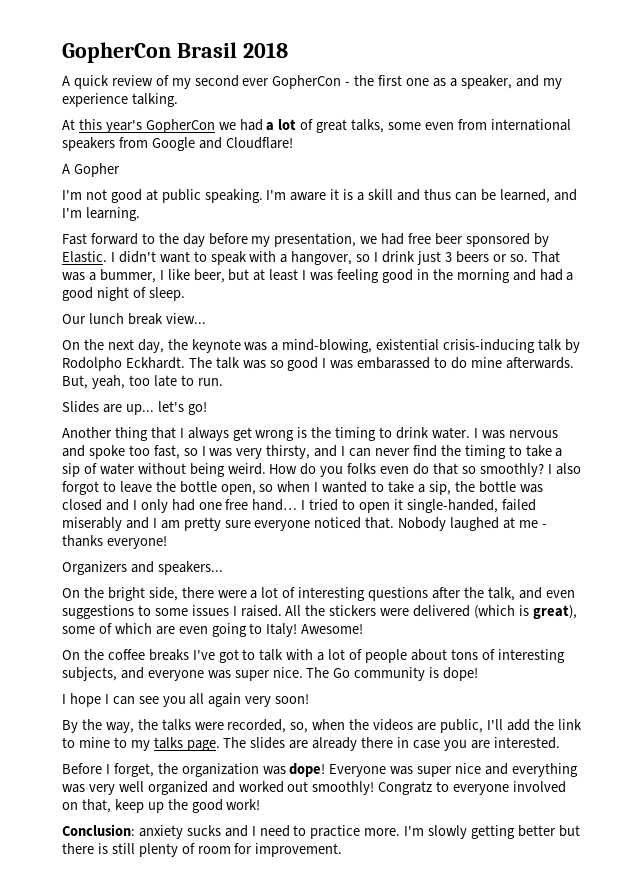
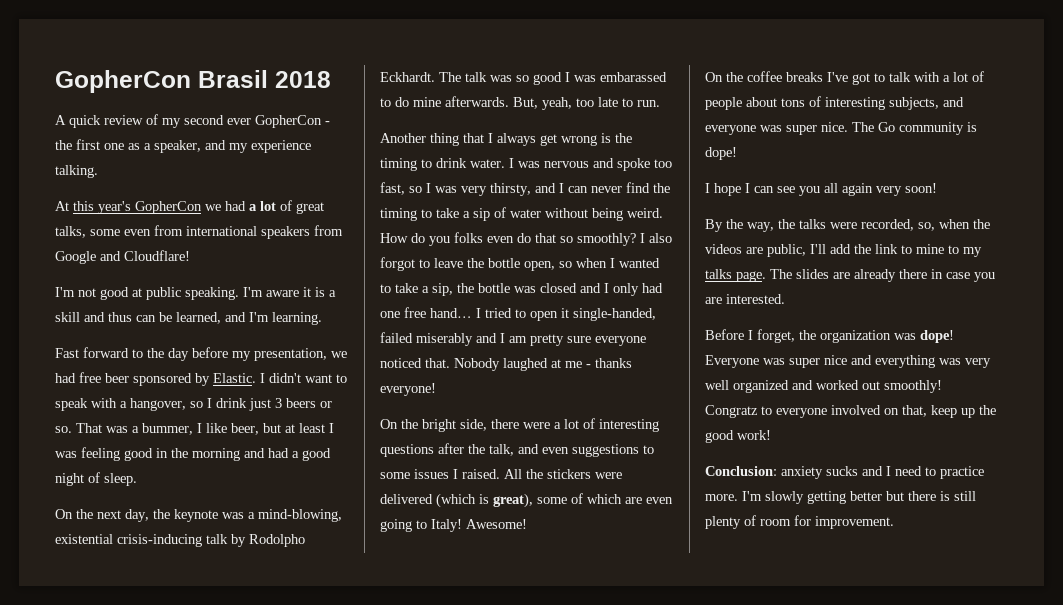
[62,163,120,177] // A Gopher -> (190, 255) none
[62,313,206,325] // Our lunch break view... -> (137, 479) none
[62,401,207,415] // Slides are up... let's go! -> (660, 103) none
[62,561,223,575] // Organizers and speakers... -> (436, 389) none

